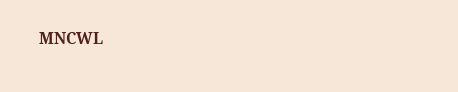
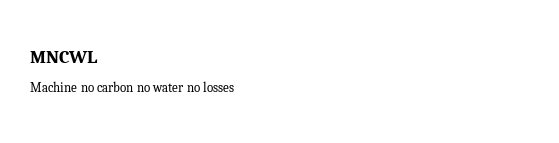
(103, 38) none -> [30,81,235,92] // Machine no carbon no water no losses

